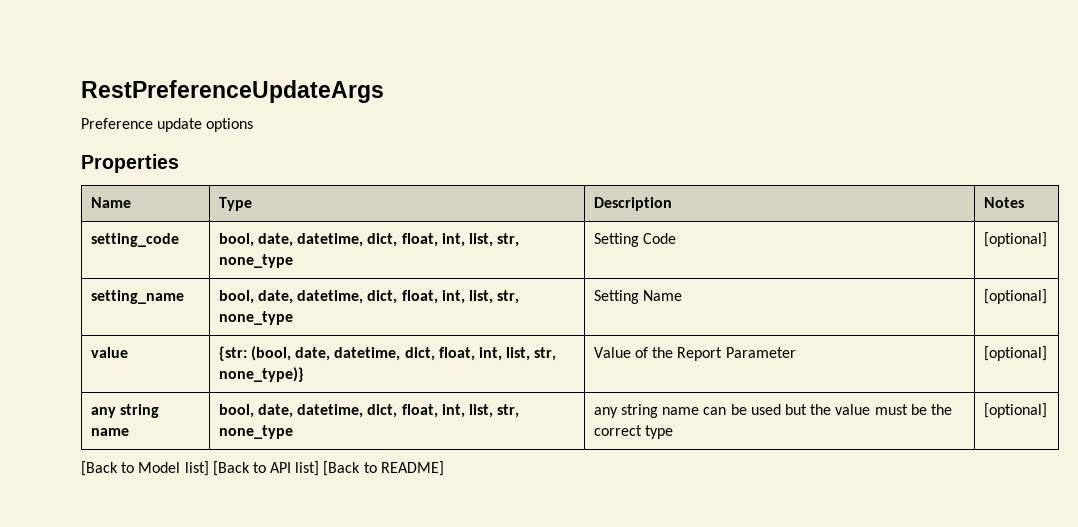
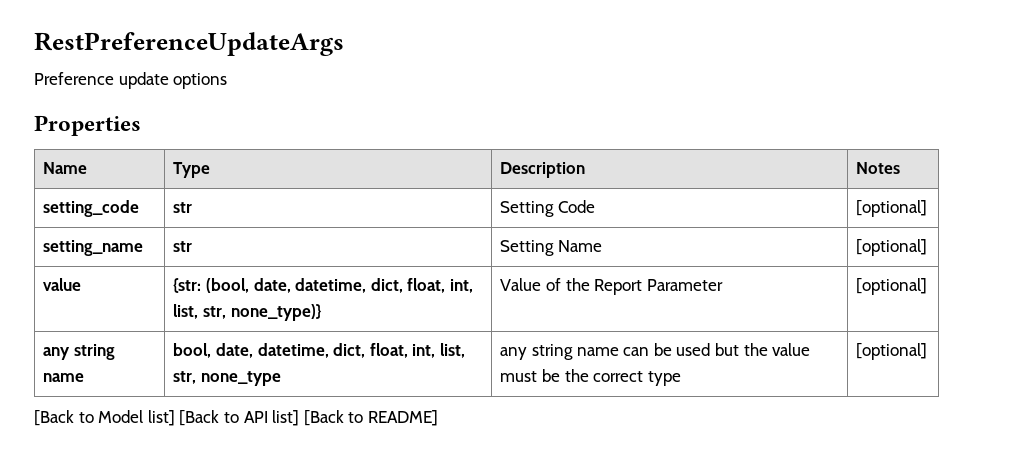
[218,233,520,247] [218,254,293,268] [593,233,677,247] [983,232,1047,247] [90,290,184,304] [218,290,520,304] [218,311,293,325] bool, date, datetime, dict, float, int, list, str, none_type | Setting Code | [optional] // setting_name | bool, date, datetime, dict, float, int, list, str, none_type -> [173,202,193,213] [500,200,596,217] [856,200,928,217] [43,240,144,256] [173,241,193,252] str | Setting Code | [optional] // setting_name | str

